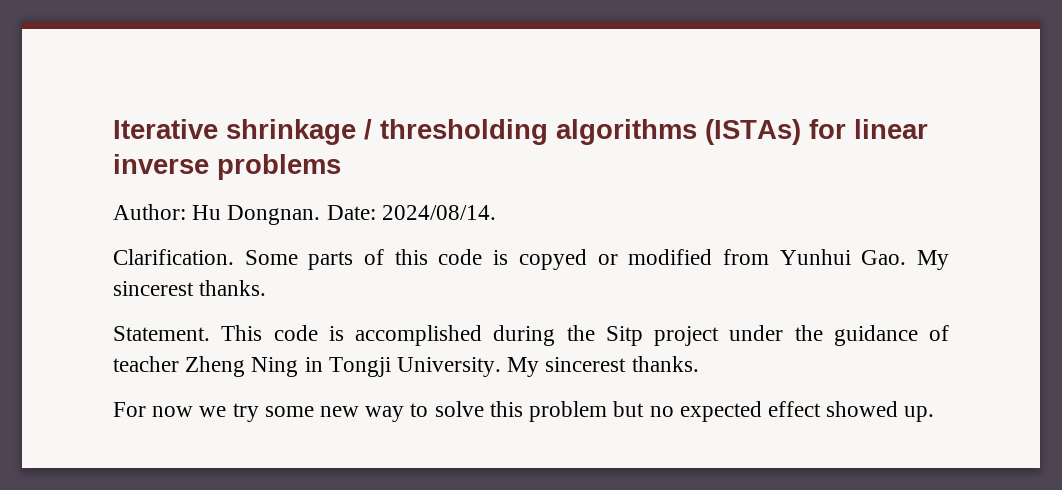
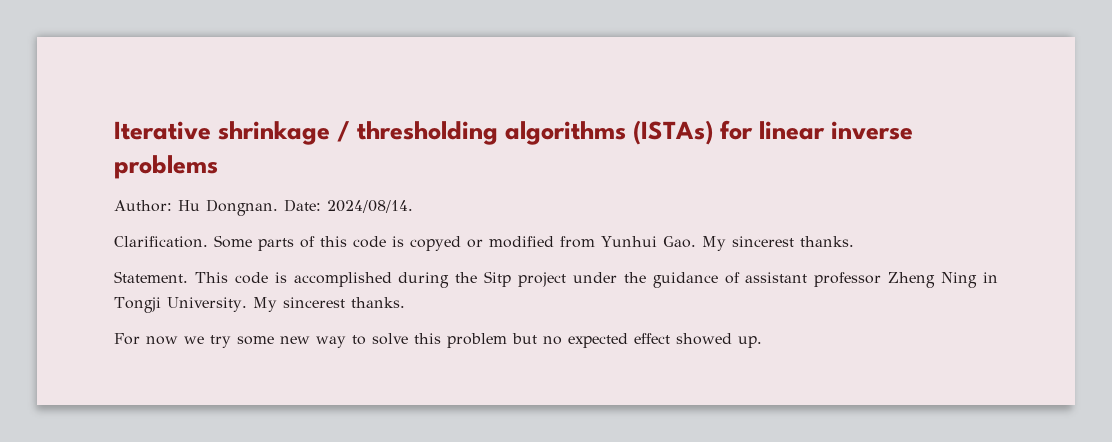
[113,356,179,372] teacher -> [745,272,882,287] assistant professor

